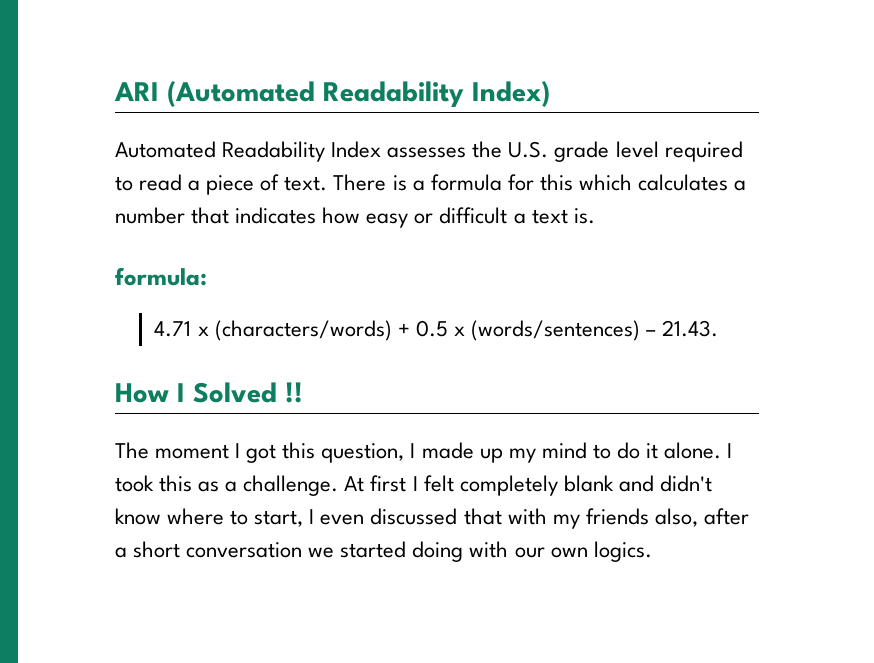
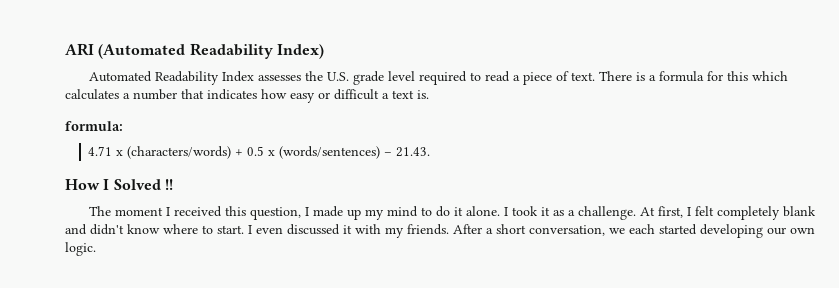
[246,444,277,463] got -> [173,206,222,217] received
[159,475,193,492] this -> [540,207,550,216] it
[370,475,407,492] first -> [657,206,683,218] first,
[254,510,304,527] start, -> [217,225,244,234] start.
[463,508,502,525] that -> [343,225,352,234] it
[585,508,749,527] [115,541,509,562] friends also, after a short conversation we started doing with -> [407,224,763,238] friends. After a short conversation, we each started developing
[593,541,652,562] logics. -> [65,242,96,256] logic.

